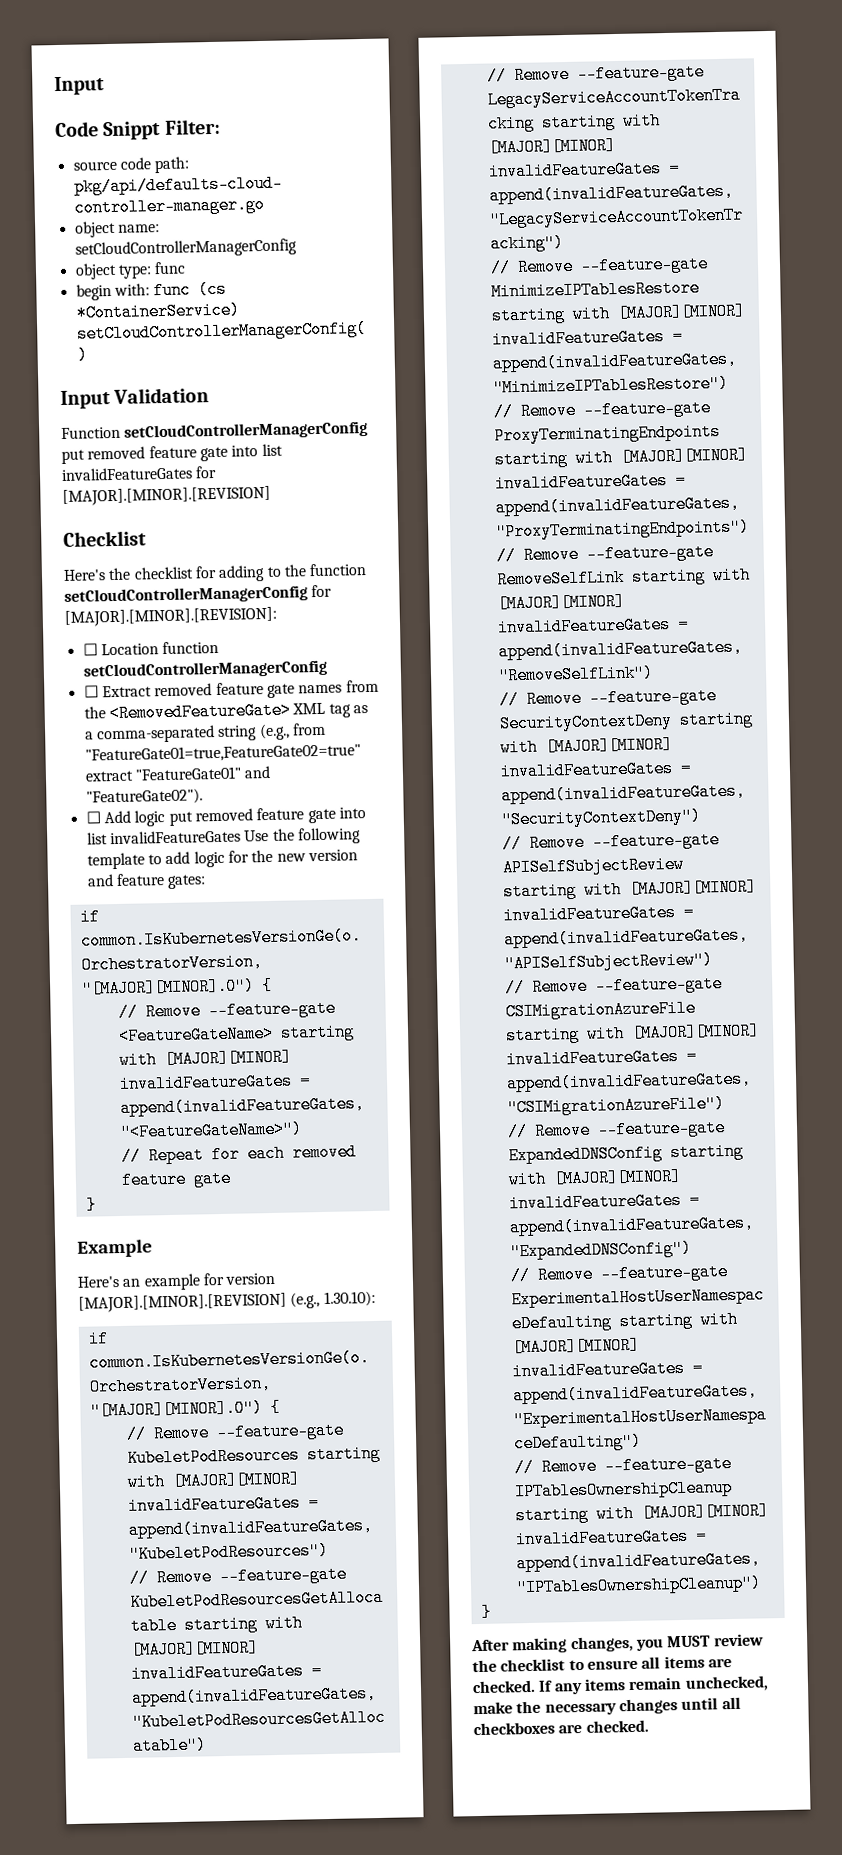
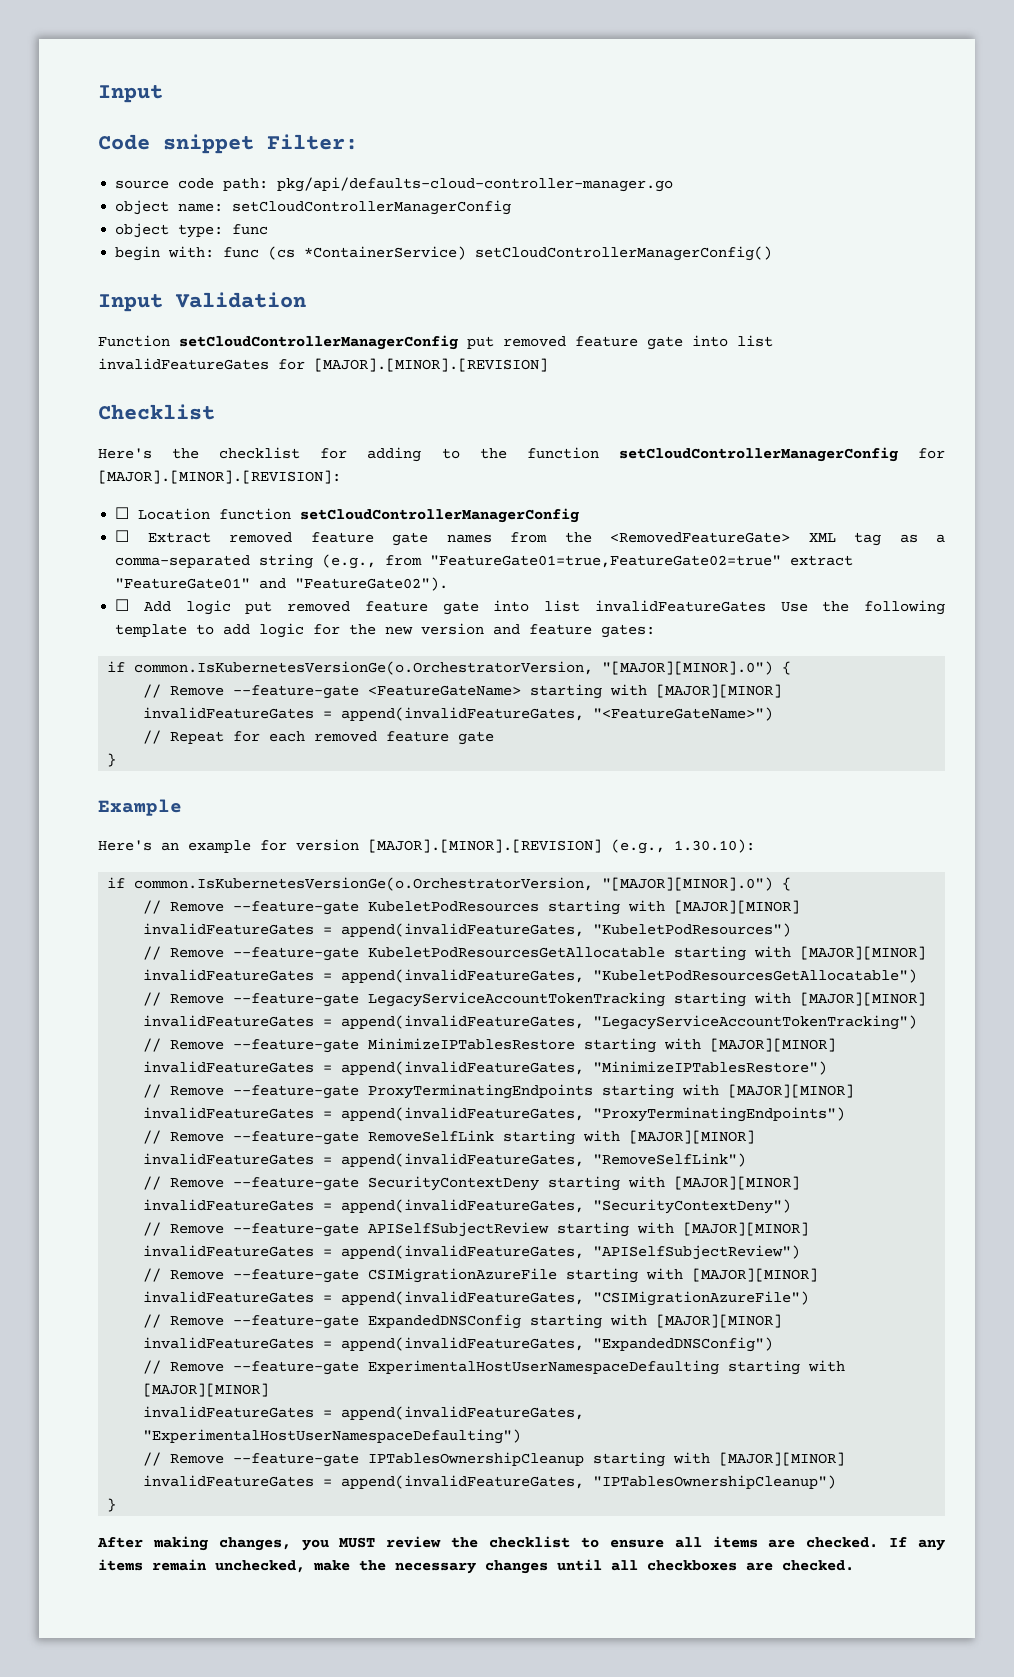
[103,120,162,141] Snippt -> [163,134,254,154] snippet

